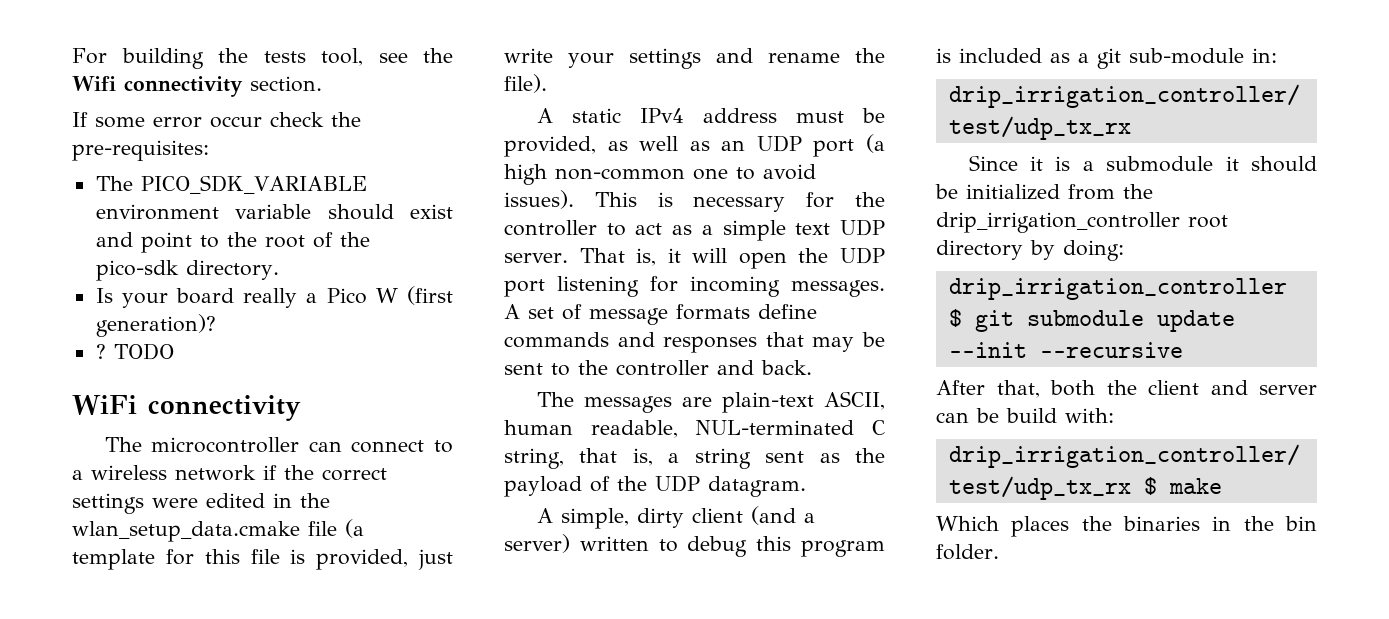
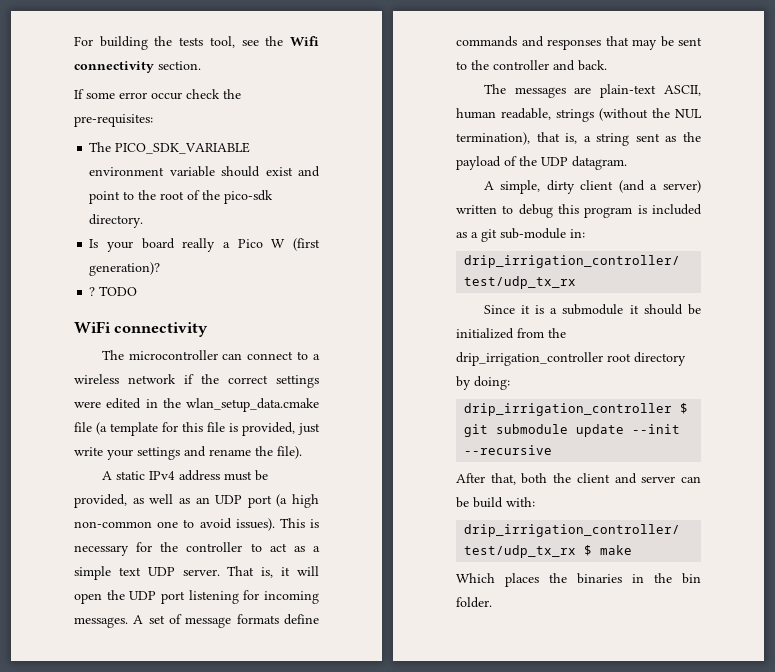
[695,420,885,435] [504,448,564,469] NUL-terminated C string, -> [556,108,702,122] [456,132,530,145] strings (without the NUL termination),

